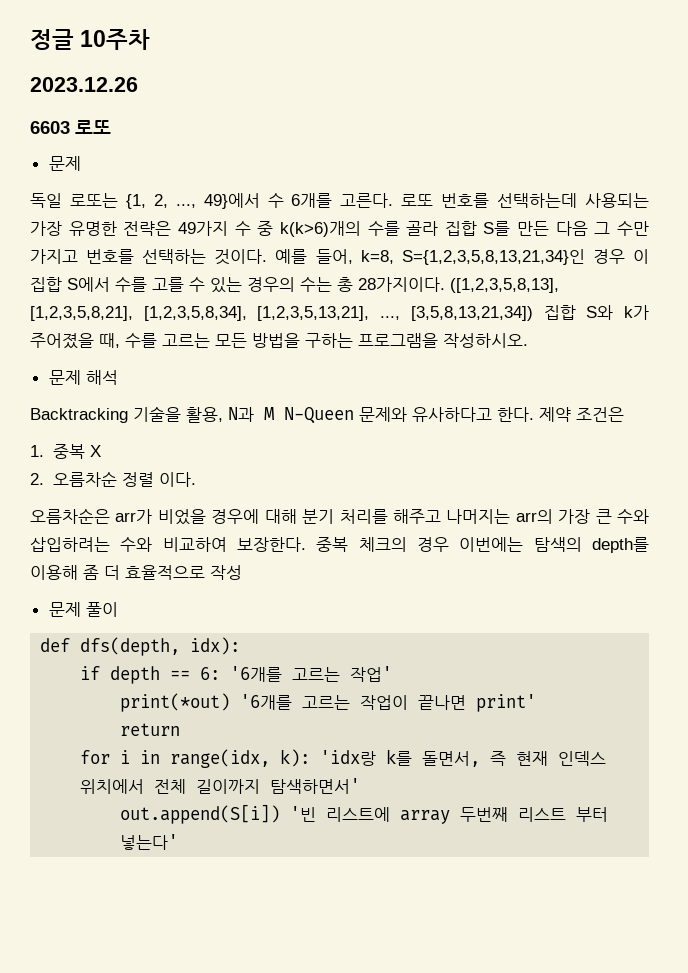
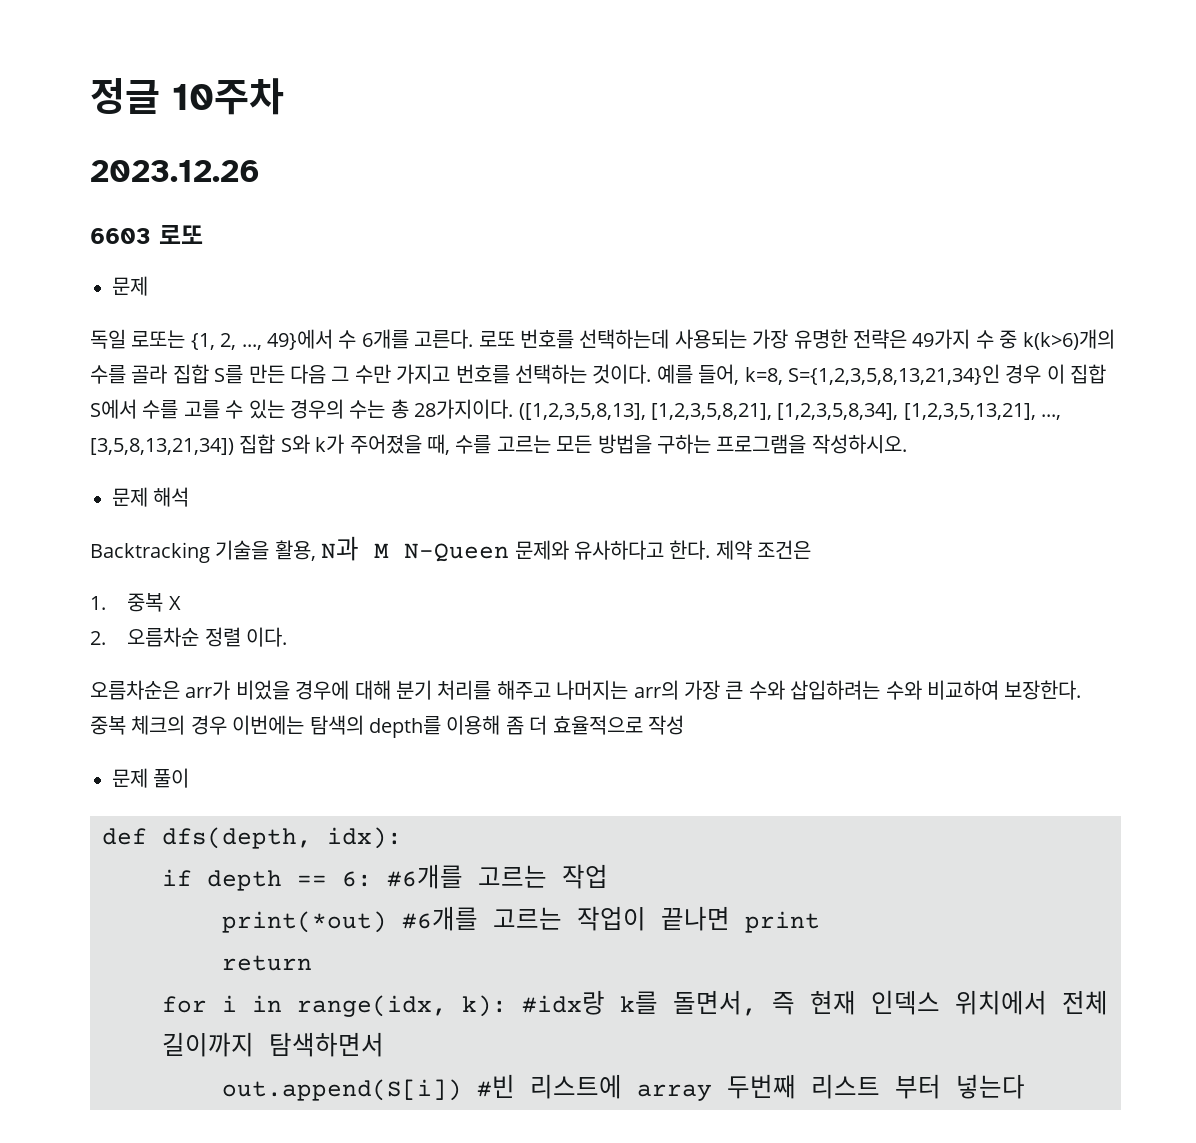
[230,666,393,682] '6개를 고르는 작업' -> [387,864,608,889] #6개를 고르는 작업
[240,694,293,710] '6개를 -> [402,906,478,931] #6개를
[476,694,537,712] print' -> [745,911,820,933] print
[320,750,377,766] 'idx랑 -> [522,990,605,1015] #idx랑
[270,778,361,794] 탐색하면서' -> [269,1032,384,1057] 탐색하면서
[290,806,317,822] '빈 -> [477,1074,515,1098] #빈
[120,834,179,850] 넣는다' -> [956,1074,1025,1099] 넣는다

